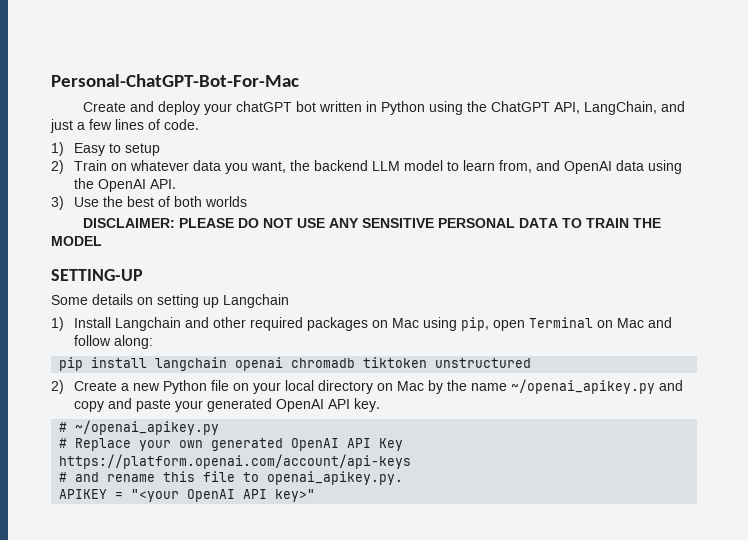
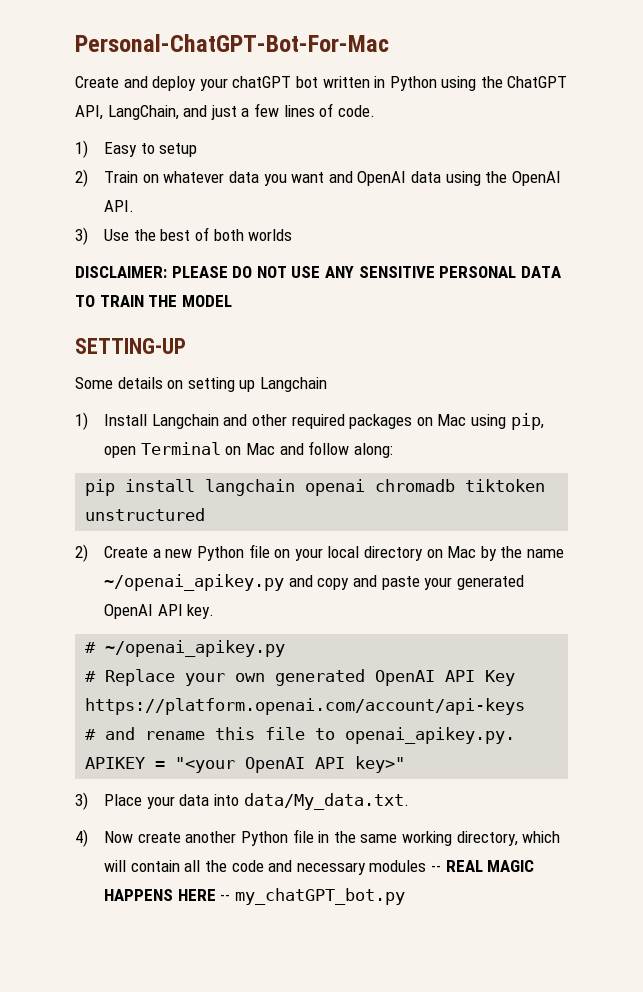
[251,160,533,173] want, the backend LLM model to learn from, -> [291,172,325,183] want
(316, 495) none -> [75,792,409,810] [75,829,561,847] [104,860,535,875] [104,888,406,905] // 3) Place your data into data/My_data.txt. // 4) Now create another Python file in the same working directory, which will contain all the code and necessary modules -- REAL MAGIC HAPPENS HERE -- my_chatGPT_bot.py

